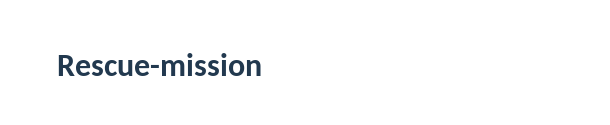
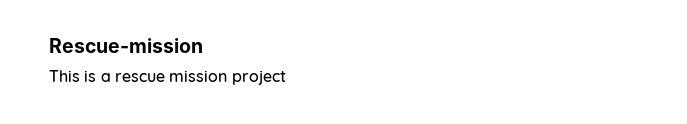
(262, 64) none -> [49,70,286,85] // This is a rescue mission project

